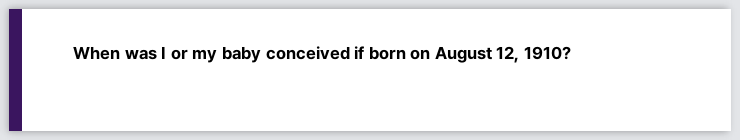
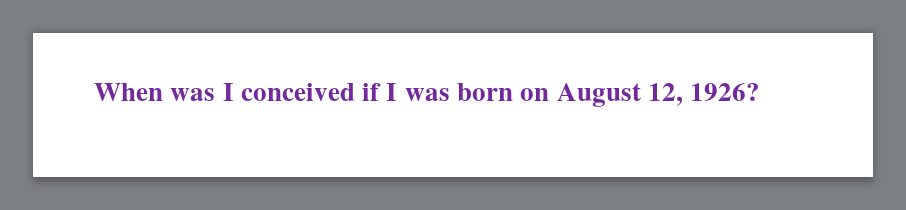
[170,46,365,63] or my baby conceived if -> [240,83,450,101] conceived if I was
[524,46,572,60] 1910? -> [690,83,761,101] 1926?

